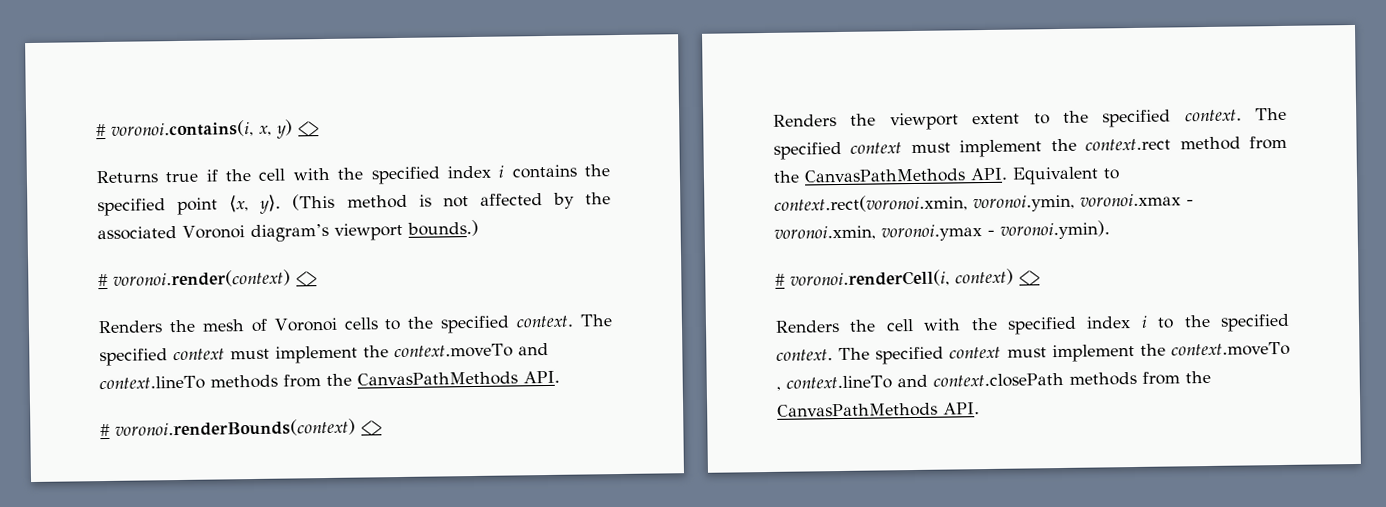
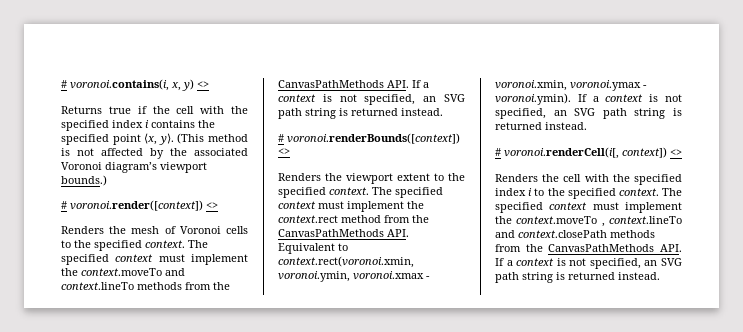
[113,269,291,288] voronoi.render(context) -> [70,200,203,211] voronoi.render([context])
[100,418,356,438] // # voronoi.renderBounds(context) -> [412,80,429,88] [278,94,465,105] [278,108,443,119] [278,133,460,144] If a context is not specified, an SVG path string is returned instead. // # voronoi.renderBounds([context])
[775,268,1014,288] // # voronoi.renderCell(i, context) -> [577,94,682,102] [495,108,682,119] [495,122,587,130] [495,147,667,159] If a context is not specified, an SVG path string is returned instead. // # voronoi.renderCell(i[, context])
(980, 408) none -> [495,258,682,269] [495,272,660,283] If a context is not specified, an SVG path string is returned instead.

